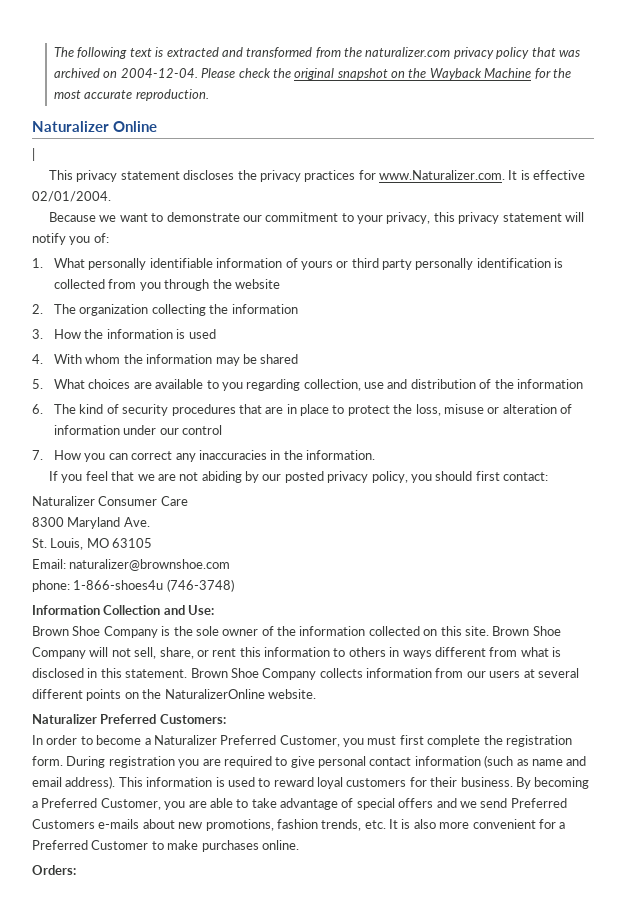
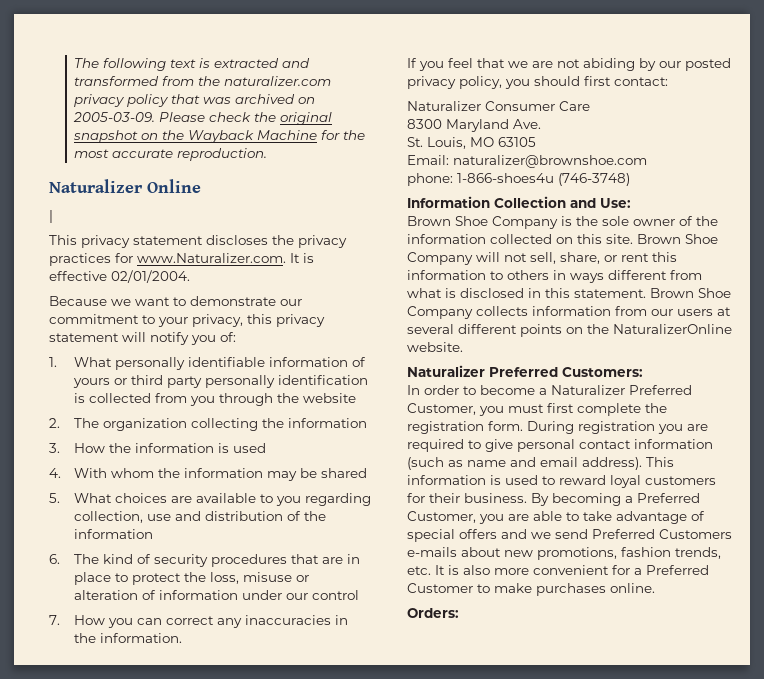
[120,68,198,78] 2004-12-04. -> [73,112,156,122] 2005-03-09.

